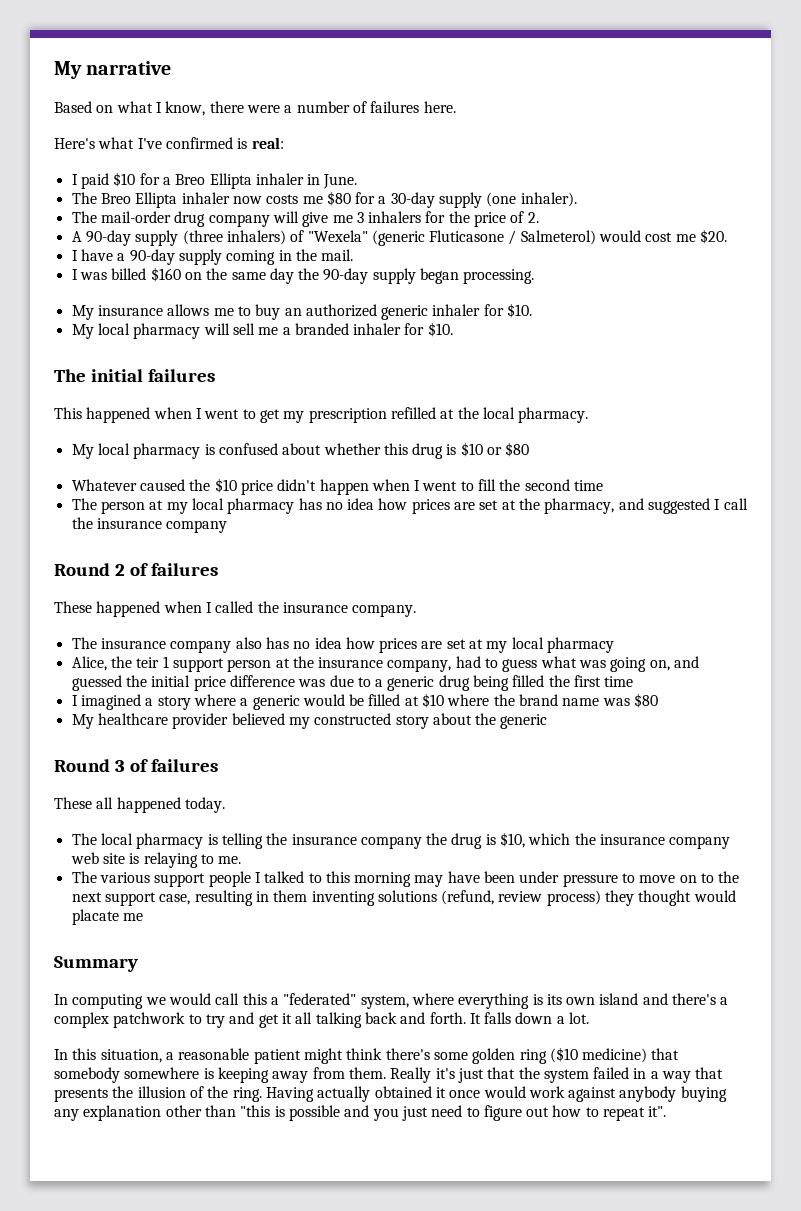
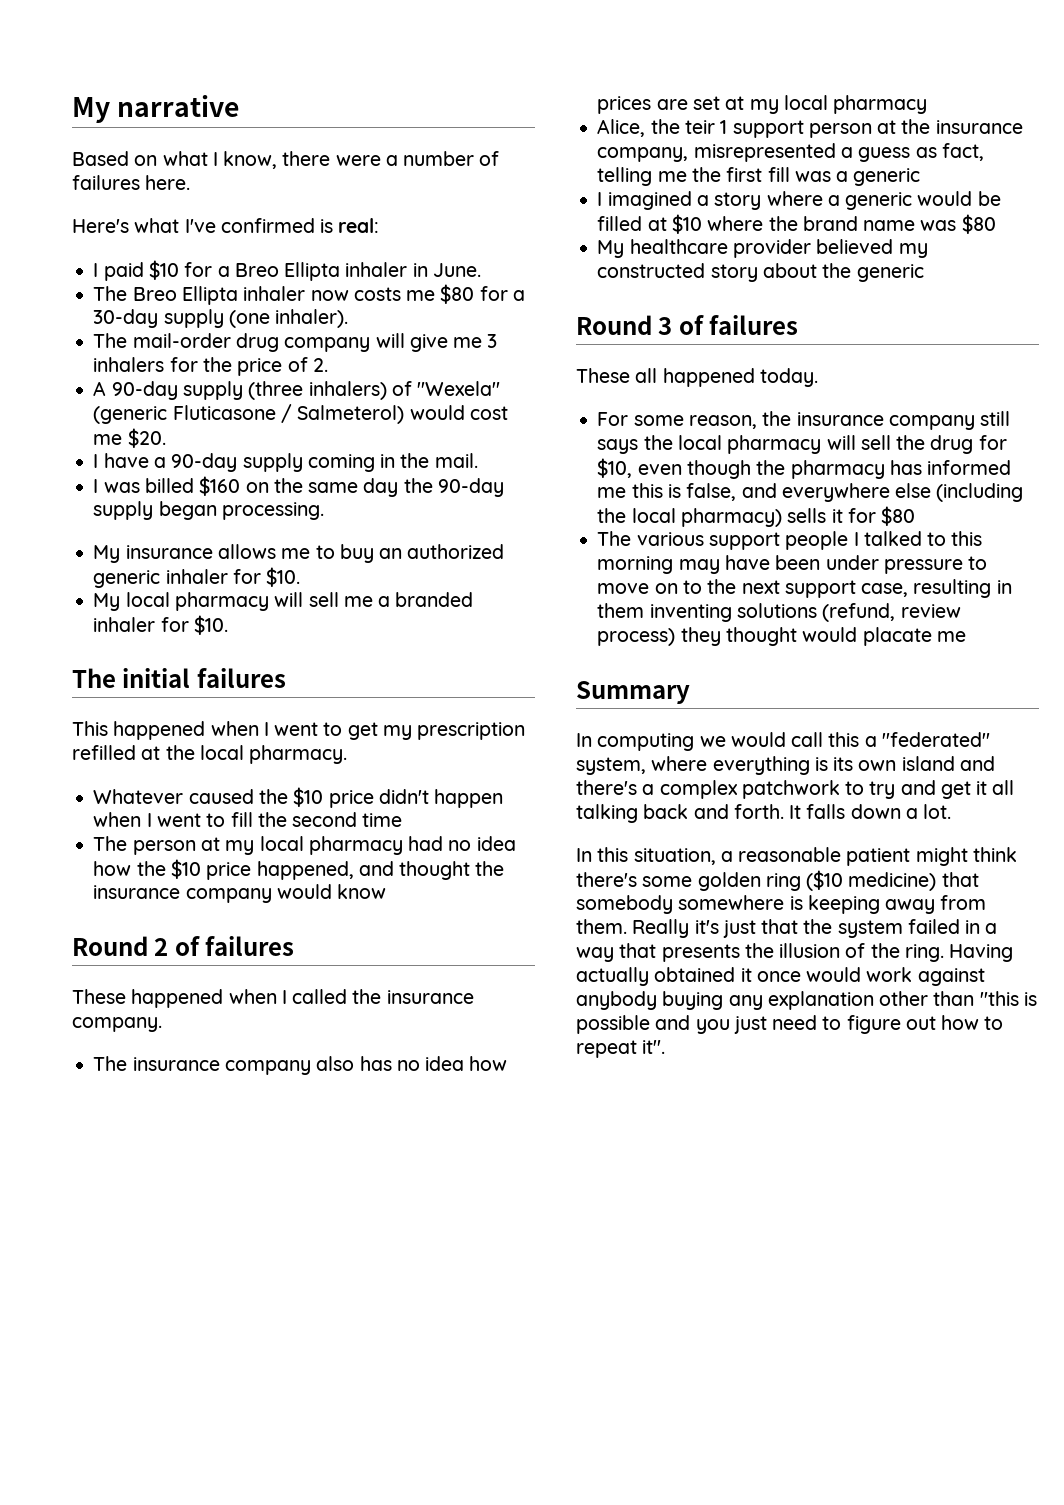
[71,442,530,459] // My local pharmacy is confused about whether this drug is $10 or $80 -> (348, 754) none
[298,498,748,514] [71,517,228,533] has no idea how prices are set at the pharmacy, and suggested I call the insurance company -> [408,836,516,851] [93,859,505,880] [93,884,387,903] had no idea how the $10 price happened, and thought the insurance company would know
[455,656,700,672] [71,675,634,691] had to guess what was going on, and guessed the initial price difference was due to a generic drug being filled the first time -> [693,143,984,162] [597,167,921,186] misrepresented a guess as fact, telling me the first fill was a generic
[71,832,731,849] [70,852,242,868] The local pharmacy is telling the insurance company the drug is $10, which the insurance company web site is relaying to me. -> [597,411,1011,430] [597,435,1007,454] [597,458,1012,479] [597,483,1024,502] [597,506,916,527] For some reason, the insurance company still says the local pharmacy will sell the drug for $10, even though the pharmacy has informed me this is false, and everywhere else (including the local pharmacy) sells it for $80

